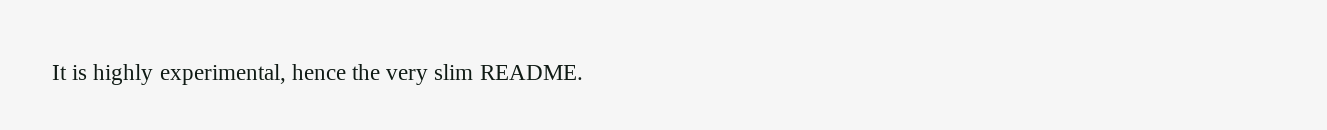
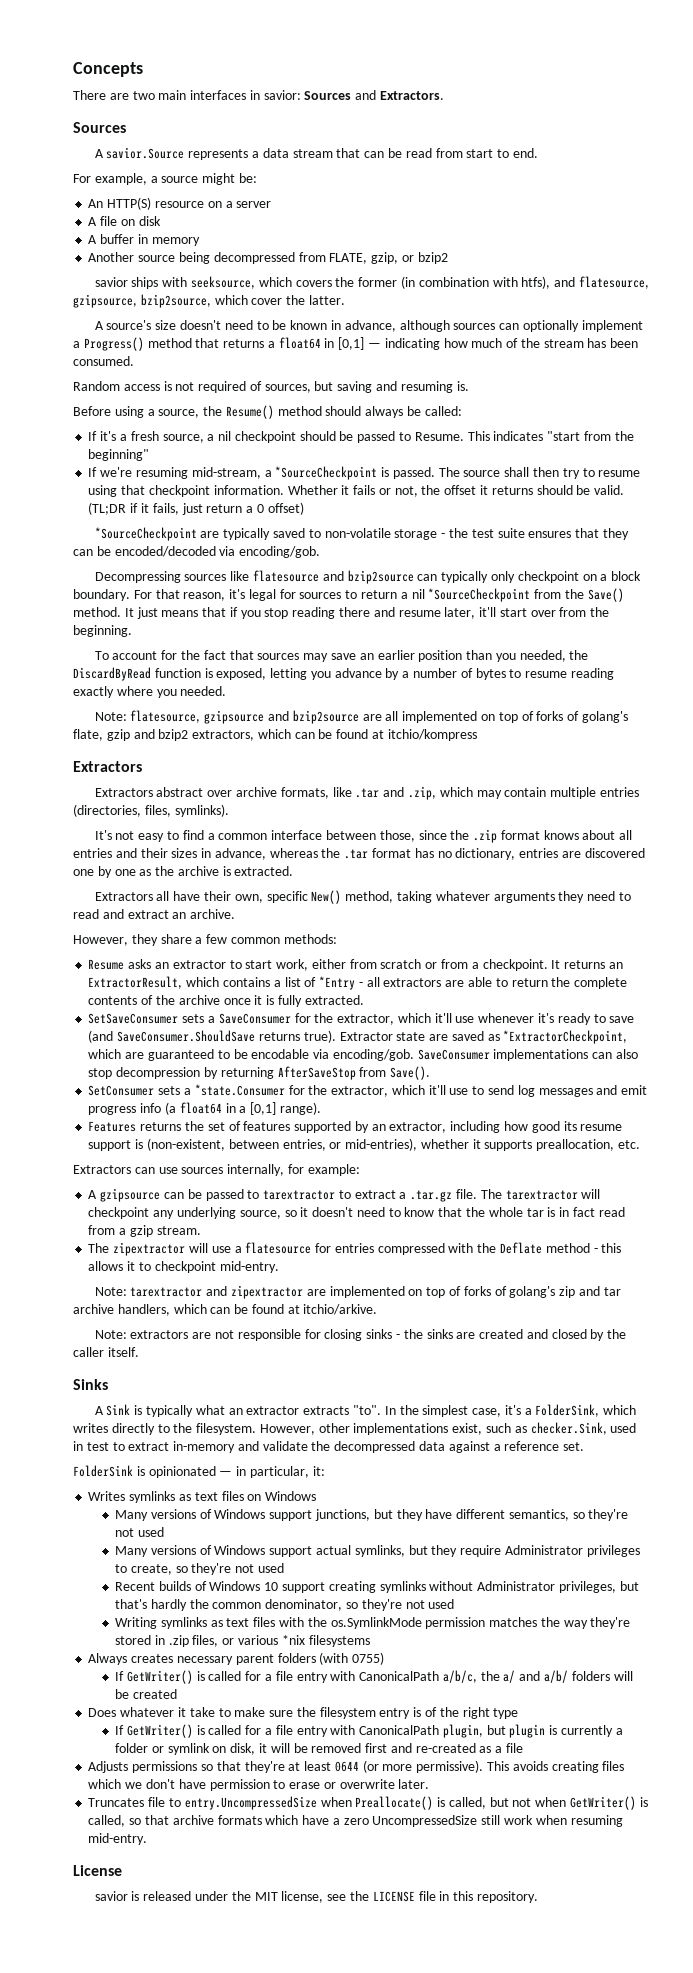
[52,64,583,85] It is highly experimental, hence the very slim README. -> [73,62,143,77] [73,90,445,100] [73,122,126,133] [94,147,538,160] [73,173,257,185] [88,197,272,210] [88,216,161,226] [88,234,200,246] [88,252,448,264] [94,276,649,289] [73,294,345,308] [94,320,643,332] [73,337,639,351] [73,356,134,366] [73,381,469,393] [73,405,462,419] [88,431,634,443] [88,449,150,461] [88,466,641,480] [88,485,625,497] [88,502,304,515] [94,527,629,541] [73,546,321,558] [94,570,642,584] [73,588,624,602] [73,607,610,619] [73,625,132,637] [94,650,589,662] [73,667,614,681] [73,686,227,698] [94,710,628,724] [73,729,477,741] [73,761,142,772] [94,786,639,800] [73,804,229,817] [94,829,633,843] [73,848,645,860] [73,866,294,878] [94,890,631,904] [73,909,236,919] [73,934,337,946] [88,959,623,971] [88,976,628,990] [88,995,364,1007] [88,1013,635,1025] [88,1030,628,1044] [88,1049,638,1061] [88,1066,431,1080] [88,1084,648,1097] [88,1102,321,1115] [88,1121,623,1133] [88,1138,640,1151] [73,1164,360,1176] [88,1188,601,1202] [88,1207,625,1219] [88,1225,201,1237] [88,1242,622,1256] [88,1261,279,1273] [94,1285,621,1299] [73,1304,378,1316] [94,1329,627,1341] [73,1347,139,1357] [73,1379,108,1390] [94,1404,637,1417] [73,1422,637,1435] [73,1441,585,1453] [73,1465,325,1478] [88,1491,317,1503] [115,1509,629,1521] [115,1527,164,1537] [115,1545,640,1557] [115,1563,285,1575] [115,1581,639,1593] [115,1599,455,1611] [115,1617,631,1629] [115,1635,370,1647] [88,1652,385,1665] [115,1670,633,1684] [115,1689,177,1699] [88,1707,519,1719] [115,1724,623,1738] [115,1743,524,1755] [88,1760,625,1773] [88,1779,430,1791] [88,1796,648,1810] [88,1815,623,1827] [88,1833,148,1845] [73,1865,122,1876] [94,1891,538,1903] Concepts // There are two main interfaces in savior: Sources and Extractors. // Sources // A savior.Source represents a data stream that can be read from start to end. // For example, a source might be: // An HTTP(S) resource on a server // A file on disk // A buffer in memory // Another source being decompressed from FLATE, gzip, or bzip2 // savior ships with seeksource, which covers the former (in combination with htfs), and flatesource, gzipsource, bzip2source, which cover the latter. // A source's size doesn't need to be known in advance, although sources can optionally implement a Progress() method that returns a float64 in [0,1] — indicating how much of the stream has been consumed. // Random access is not required of sources, but saving and resuming is. // Before using a source, the Resume() method should always be called: // If it's a fresh source, a nil checkpoint should be passed to Resume. This indicates "start from the beginning" // If we're resuming mid-stream, a *SourceCheckpoint is passed. The source shall then try to resume using that checkpoint information. Whether it fails or not, the offset it returns should be valid. (TL;DR if it fails, just return a 0 offset) // *SourceCheckpoint are typically saved to non-volatile storage - the test suite ensures that they can be encoded/decoded via encoding/gob. // Decompressing sources like flatesource and bzip2source can typically only checkpoint on a block boundary. For that reason, it's legal for sources to return a nil *SourceCheckpoint from the Save() method. It just means that if you stop reading there and resume later, it'll start over from the beginning. // To account for the fact that sources may save an earlier position than you needed, the DiscardByRead function is exposed, letting you advance by a number of bytes to resume reading exactly where you needed. // Note: flatesource, gzipsource and bzip2source are all implemented on top of forks of golang's flate, gzip and bzip2 extractors, which can be found at itchio/kompress // Extractors // Extractors abstract over archive formats, like .tar and .zip, which may contain multiple entries (directories, files, symlinks). // It's not easy to find a common interface between those, since the .zip format knows about all entries and their sizes in advance, whereas the .tar format has no dictionary, entries are discovered one by one as the archive is extracted. // Extractors all have their own, specific New() method, taking whatever arguments they need to read and extract an archive. // However, they share a few common methods: // Resume asks an extractor to start work, either from scratch or from a checkpoint. It returns an ExtractorResult, which contains a list of *Entry - all extractors are able to return the complete contents of the archive once it is fully extracted. // SetSaveConsumer sets a SaveConsumer for the extractor, which it'll use whenever it's ready to save (and SaveConsumer.ShouldSave returns true). Extractor state are saved as *ExtractorCheckpoint, which are guaranteed to be encodable via encoding/gob. SaveConsumer implementations can also stop decompression by returning AfterSaveStop from Save(). // SetConsumer sets a *state.Consumer for the extractor, which it'll use to send log messages and emit progress info (a float64 in a [0,1] range). // Features returns the set of features supported by an extractor, including how good its resume support is (non-existent, between entries, or mid-entries), whether it supports preallocation, etc. // Extractors can use sources internally, for example: // A gzipsource can be passed to tarextractor to extract a .tar.gz file. The tarextractor will checkpoint any underlying source, so it doesn't need to know that the whole tar is in fact read from a gzip stream. // The zipextractor will use a flatesource for entries compressed with the Deflate method - this allows it to checkpoint mid-entry. // Note: tarextractor and zipextractor are implemented on top of forks of golang's zip and tar archive handlers, which can be found at itchio/arkive. // Note: extractors are not responsible for closing sinks - the sinks are created and closed by the caller itself. // Sinks // A Sink is typically what an extractor extracts "to". In the simplest case, it's a FolderSink, which writes directly to the filesystem. However, other implementations exist, such as checker.Sink, used in test to extract in-memory and validate the decompressed data against a reference set. // FolderSink is opinionated — in particular, it: // Writes symlinks as text files on Windows // Many versions of Windows support junctions, but they have different semantics, so they're not used // Many versions of Windows support actual symlinks, but they require Administrator privileges to create, so they're not used // Recent builds of Windows 10 support creating symlinks without Administrator privileges, but that's hardly the common denominator, so they're not used // Writing symlinks as text files with the os.SymlinkMode permission matches the way they're stored in .zip files, or various *nix filesystems // Always creates necessary parent folders (with 0755) // If GetWriter() is called for a file entry with CanonicalPath a/b/c, the a/ and a/b/ folders will be created // Does whatever it take to make sure the filesystem entry is of the right type // If GetWriter() is called for a file entry with CanonicalPath plugin, but plugin is currently a folder or symlink on disk, it will be removed first and re-created as a file // Adjusts permissions so that they're at least 0644 (or more permissive). This avoids creating files which we don't have permission to erase or overwrite later. // Truncates file to entry.UncompressedSize when Preallocate() is called, but not when GetWriter() is called, so that archive formats which have a zero UncompressedSize still work when resuming mid-entry. // License // savior is released under the MIT license, see the LICENSE file in this repository.

